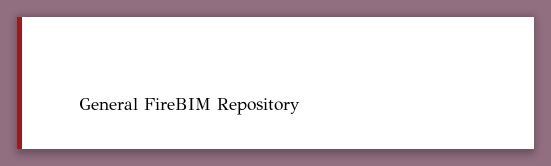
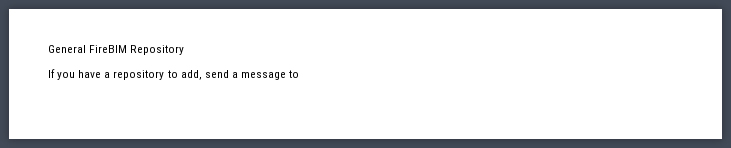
(300, 106) none -> [48,69,300,80] // If you have a repository to add, send a message to

